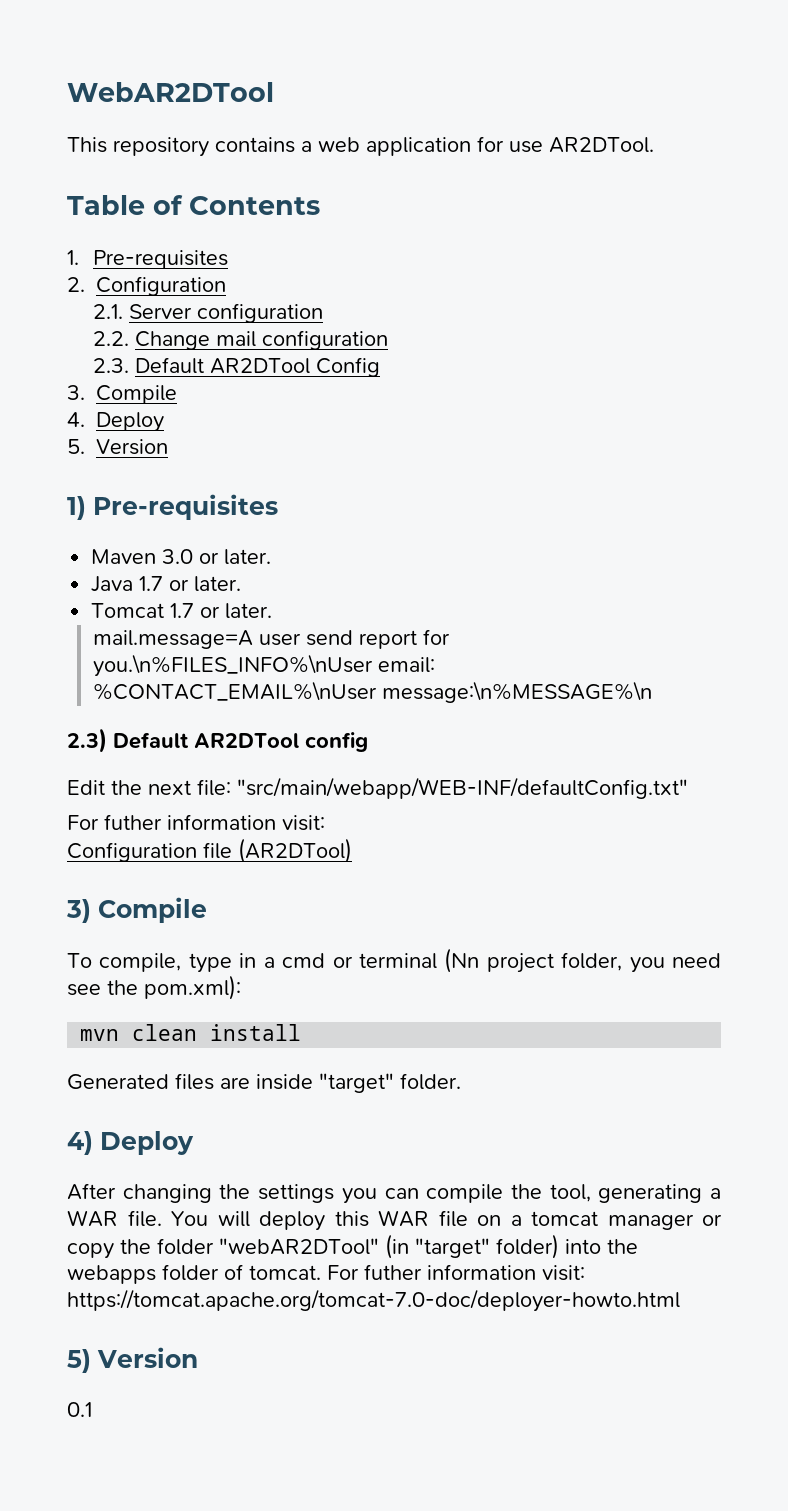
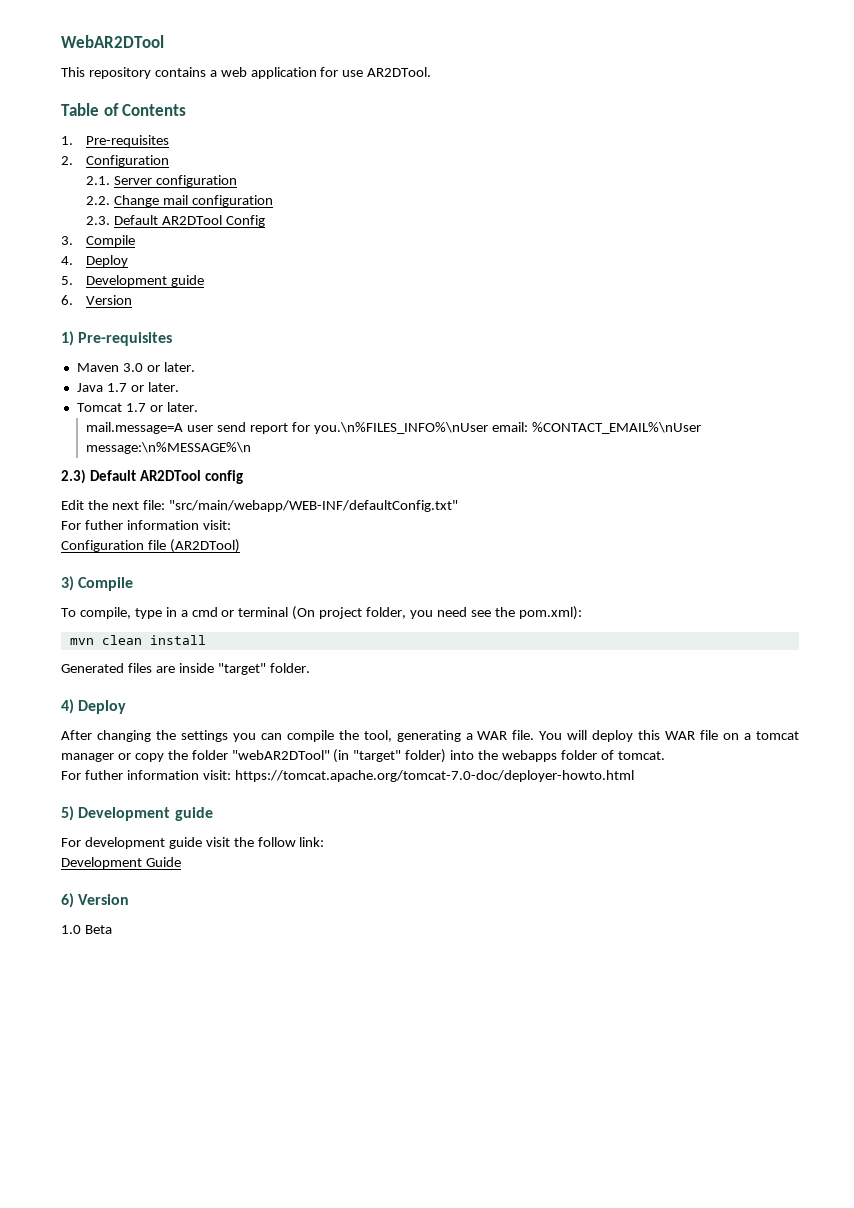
(85, 446) none -> [86,275,205,287] [61,295,73,305] Development guide // 6.
[444,948,480,973] (Nn -> [292,606,316,620] (On
(321, 1272) none -> (665, 755) //
[97,1347,198,1368] [67,1402,92,1417] Version // 0.1 -> [78,807,213,821] [61,837,325,849] [61,857,181,869] [61,893,130,908] [61,925,112,934] Development guide // For development guide visit the follow link: // Development Guide // 6) Version // 1.0 Beta

